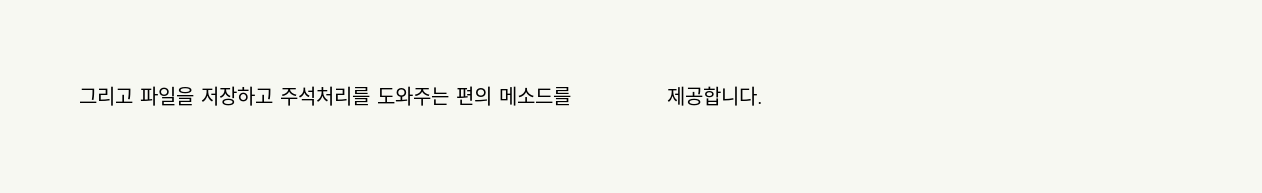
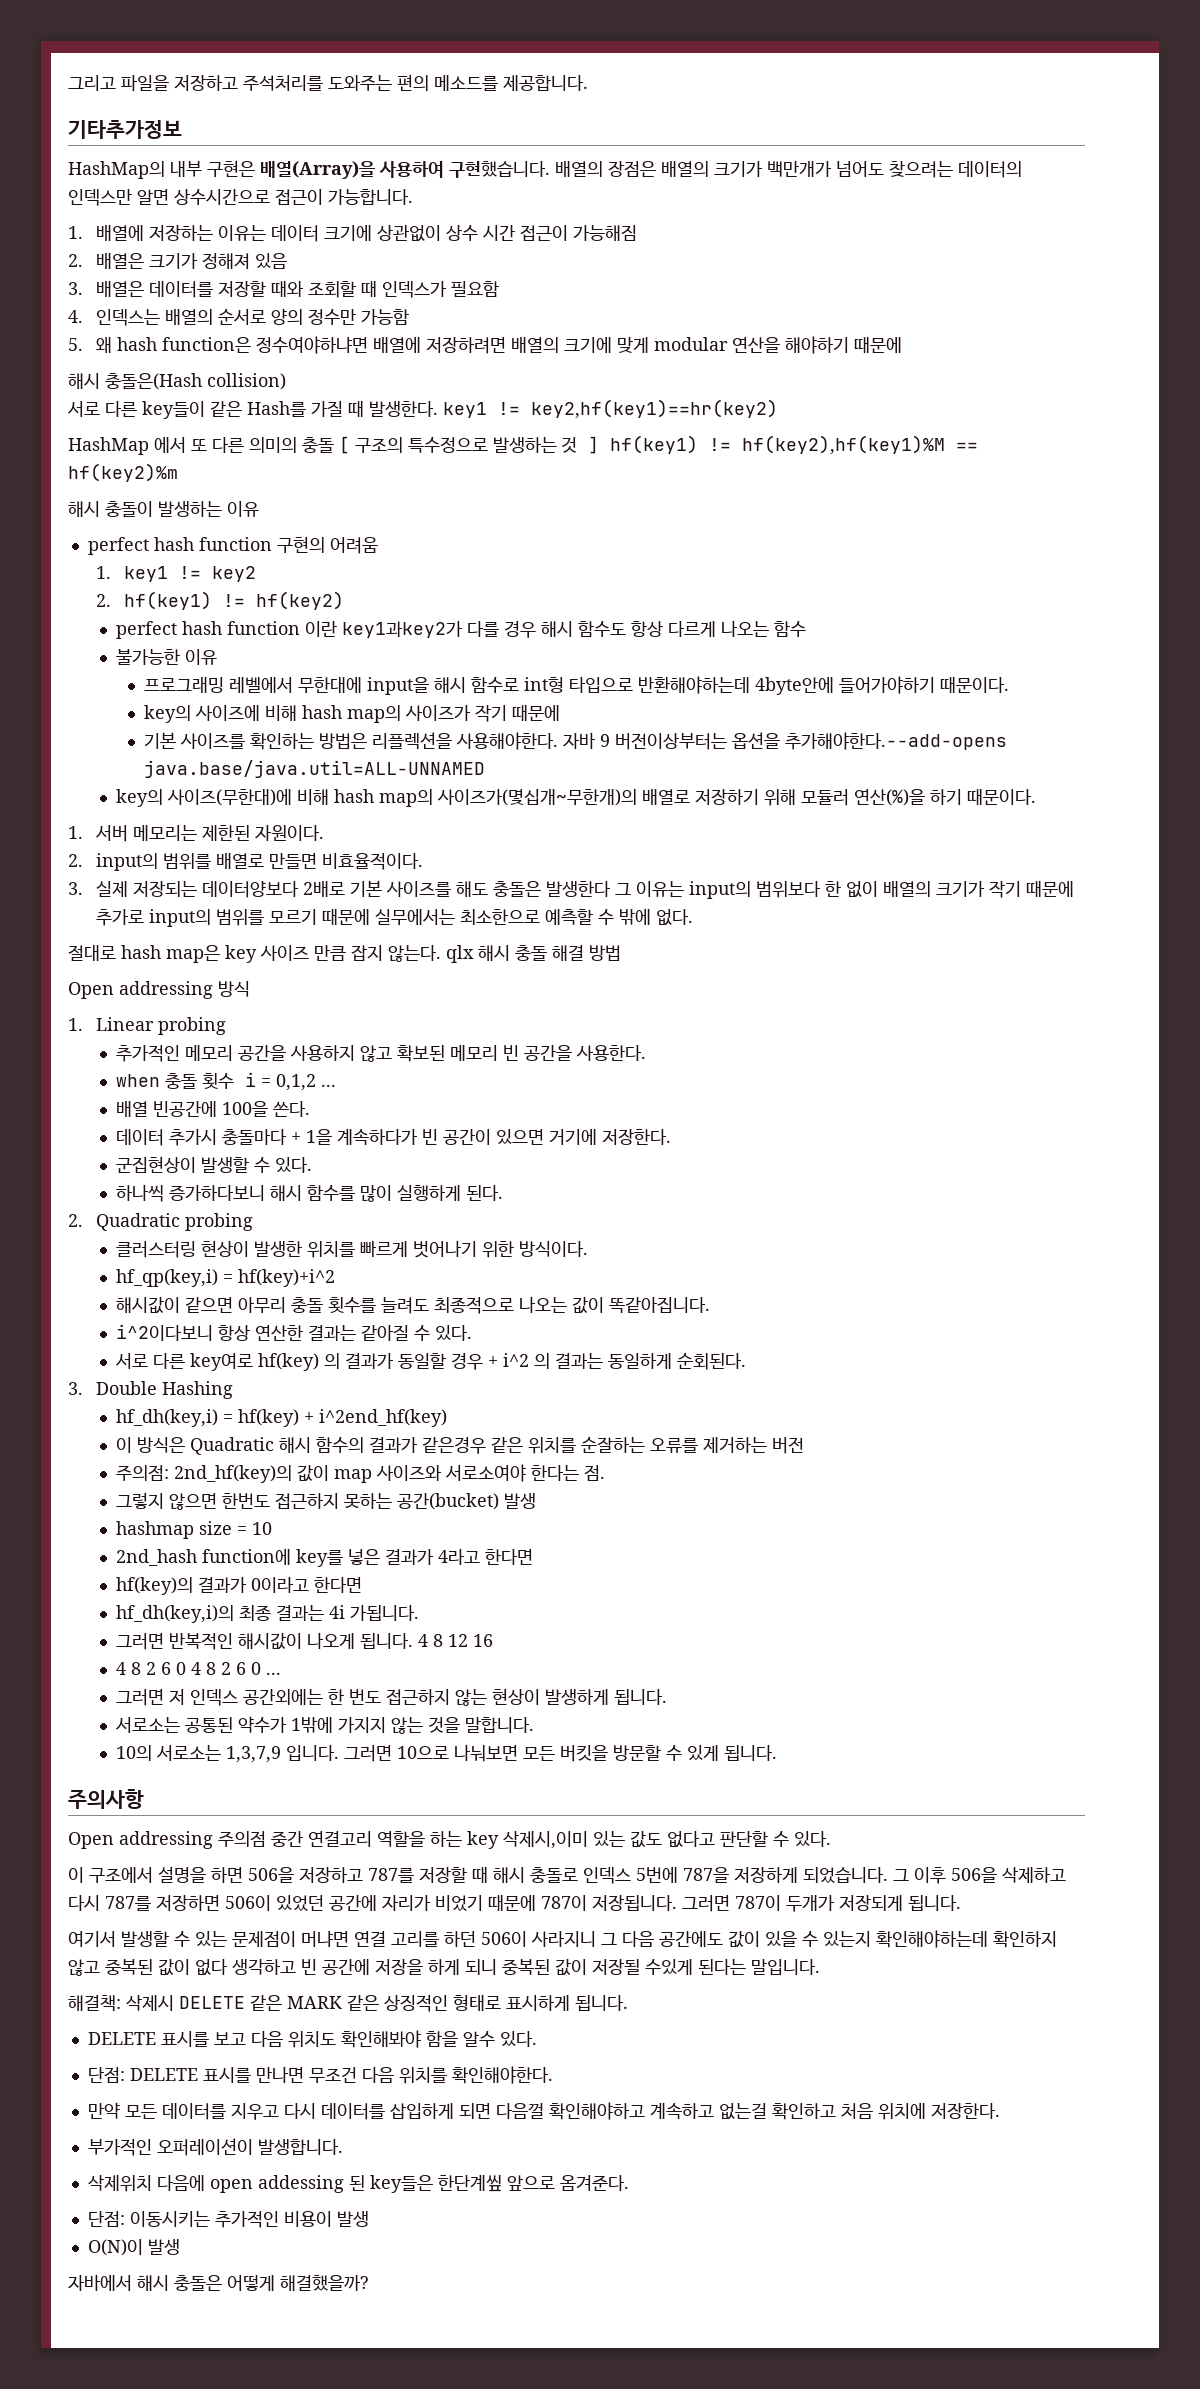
(763, 96) none -> [68,120,182,139] [68,160,1022,179] [68,189,413,206] [68,225,638,242] [68,253,288,269] [68,280,500,298] [68,308,410,326] [68,336,903,354] [68,373,286,390] [67,399,778,419] [68,435,979,455] [68,463,178,482] [68,501,259,517] [87,536,378,555] [96,566,257,582] [96,591,345,610] [115,620,806,639] [115,649,217,665] [143,676,1009,695] [143,704,560,723] [143,732,1007,750] [143,760,485,778] [115,788,1036,807] [68,825,325,842] [68,853,424,871] [68,880,1075,899] [96,908,694,927] [68,945,621,963] [68,981,250,999] [68,1017,227,1035] [115,1045,646,1062] [115,1072,336,1091] [115,1101,310,1117] [115,1128,671,1146] [115,1156,312,1173] [115,1184,503,1202] [68,1213,254,1231] [115,1240,588,1258] [115,1269,335,1287] [115,1296,710,1314] [115,1324,472,1341] [114,1352,746,1371] [68,1381,234,1399] [115,1409,447,1427] [115,1436,804,1455] [115,1464,605,1483] [115,1492,536,1510] [115,1521,272,1539] [115,1549,533,1567] [115,1577,362,1595] [115,1605,419,1623] [115,1632,493,1650] [115,1662,281,1675] [115,1688,667,1706] [114,1716,534,1734] [115,1744,777,1763] [68,1789,144,1809] [68,1831,831,1849] [68,1866,1066,1884] [68,1894,961,1912] [68,1930,1057,1948] [68,1959,820,1976] [68,1994,628,2012] [87,2030,537,2048] [87,2066,553,2084] [87,2102,1000,2120] [87,2138,343,2156] [87,2174,629,2193] [87,2211,369,2228] [87,2239,180,2256] [68,2274,369,2291] // 기타추가정보 // HashMap의 내부 구현은 배열(Array)을 사용하여 구현했습니다. 배열의 장점은 배열의 크기가 백만개가 넘어도 찾으려는 데이터의 인덱스만 알면 상수시간으로 접근이 가능합니다. // 1. 배열에 저장하는 이유는 데이터 크기에 상관없이 상수 시간 접근이 가능해짐 // 2. 배열은 크기가 정해져 있음 // 3. 배열은 데이터를 저장할 때와 조회할 때 인덱스가 필요함 // 4. 인덱스는 배열의 순서로 양의 정수만 가능함 // 5. 왜 hash function은 정수여야하냐면 배열에 저장하려면 배열의 크기에 맞게 modular 연산을 해야하기 때문에 // 해시 충돌은(Hash collision) // 서로 다른 key들이 같은 Hash를 가질 때 발생한다. key1 != key2,hf(key1)==hr(key2) // HashMap 에서 또 다른 의미의 충돌 [ 구조의 특수정으로 발생하는 것 ] hf(key1) != hf(key2),hf(key1)%M == hf(key2)%m // 해시 충돌이 발생하는 이유 // perfect hash function 구현의 어려움 // 1. key1 != key2 // 2. hf(key1) != hf(key2) // perfect hash function 이란 key1과key2가 다를 경우 해시 함수도 항상 다르게 나오는 함수 // 불가능한 이유 // 프로그래밍 레벨에서 무한대에 input을 해시 함수로 int형 타입으로 반환해야하는데 4byte안에 들어가야하기 때문이다. // key의 사이즈에 비해 hash map의 사이즈가 작기 때문에 // 기본 사이즈를 확인하는 방법은 리플렉션을 사용해야한다. 자바 9 버전이상부터는 옵션을 추가해야한다.--add-opens java.base/java.util=ALL-UNNAMED // key의 사이즈(무한대)에 비해 hash map의 사이즈가(몇십개~무한개)의 배열로 저장하기 위해 모듈러 연산(%)을 하기 때문이다. // 1. 서버 메모리는 제한된 자원이다. // 2. input의 범위를 배열로 만들면 비효율적이다. // 3. 실제 저장되는 데이터양보다 2배로 기본 사이즈를 해도 충돌은 발생한다 그 이유는 input의 범위보다 한 없이 배열의 크기가 작기 때문에 추가로 input의 범위를 모르기 때문에 실무에서는 최소한으로 예측할 수 밖에 없다. // 절대로 hash map은 key 사이즈 만큼 잡지 않는다. qlx 해시 충돌 해결 방법 // Open addressing 방식 // 1. Linear probing // 추가적인 메모리 공간을 사용하지 않고 확보된 메모리 빈 공간을 사용한다. // when 충돌 횟수 i = 0,1,2 ... // 배열 빈공간에 100을 쓴다. // 데이터 추가시 충돌마다 + 1을 계속하다가 빈 공간이 있으면 거기에 저장한다. // 군집현상이 발생할 수 있다. // 하나씩 증가하다보니 해시 함수를 많이 실행하게 된다. // 2. Quadratic probing // 클러스터링 현상이 발생한 위치를 빠르게 벗어나기 위한 방식이다. // hf_qp(key,i) = hf(key)+i^2 // 해시값이 같으면 아무리 충돌 횟수를 늘려도 최종적으로 나오는 값이 똑같아집니다. // i^2이다보니 항상 연산한 결과는 같아질 수 있다. // 서로 다른 key여로 hf(key) 의 결과가 동일할 경우 + i^2 의 결과는 동일하게 순회된다. // 3. Double Hashing // hf_dh(key,i) = hf(key) + i^2end_hf(key) // 이 방식은 Quadratic 해시 함수의 결과가 같은경우 같은 위치를 순잘하는 오류를 제거하는 버전 // 주의점: 2nd_hf(key)의 값이 map 사이즈와 서로소여야 한다는 점. // 그렇지 않으면 한번도 접근하지 못하는 공간(bucket) 발생 // hashmap size = 10 // 2nd_hash function에 key를 넣은 결과가 4라고 한다면 // hf(key)의 결과가 0이라고 한다면 // hf_dh(key,i)의 최종 결과는 4i 가됩니다. // 그러면 반복적인 해시값이 나오게 됩니다. 4 8 12 16 // 4 8 2 6 0 4 8 2 6 0 ... // 그러면 저 인덱스 공간외에는 한 번도 접근하지 않는 현상이 발생하게 됩니다. // 서로소는 공통된 약수가 1밖에 가지지 않는 것을 말합니다. // 10의 서로소는 1,3,7,9 입니다. 그러면 10으로 나눠보면 모든 버킷을 방문할 수 있게 됩니다. // 주의사항 // Open addressing 주의점 중간 연결고리 역할을 하는 key 삭제시,이미 있는 값도 없다고 판단할 수 있다. // 이 구조에서 설명을 하면 506을 저장하고 787를 저장할 때 해시 충돌로 인덱스 5번에 787을 저장하게 되었습니다. 그 이후 506을 삭제하고 다시 787를 저장하면 506이 있었던 공간에 자리가 비었기 때문에 787이 저장됩니다. 그러면 787이 두개가 저장되게 됩니다. // 여기서 발생할 수 있는 문제점이 머냐면 연결 고리를 하던 506이 사라지니 그 다음 공간에도 값이 있을 수 있는지 확인해야하는데 확인하지 않고 중복된 값이 없다 생각하고 빈 공간에 저장을 하게 되니 중복된 값이 저장될 수있게 된다는 말입니다. // 해결책: 삭제시 DELETE 같은 MARK 같은 상징적인 형태로 표시하게 됩니다. // DELETE 표시를 보고 다음 위치도 확인해봐야 함을 알수 있다. // 단점: DELETE 표시를 만나면 무조건 다음 위치를 확인해야한다. // 만약 모든 데이터를 지우고 다시 데이터를 삽입하게 되면 다음껄 확인해야하고 계속하고 없는걸 확인하고 처음 위치에 저장한다. // 부가적인 오퍼레이션이 발생합니다. // 삭제위치 다음에 open addessing 된 key들은 한단계앂 앞으로 옴겨준다. // 단점: 이동시키는 추가적인 비용이 발생 // O(N)이 발생 // 자바에서 해시 충돌은 어떻게 해결했을까?

